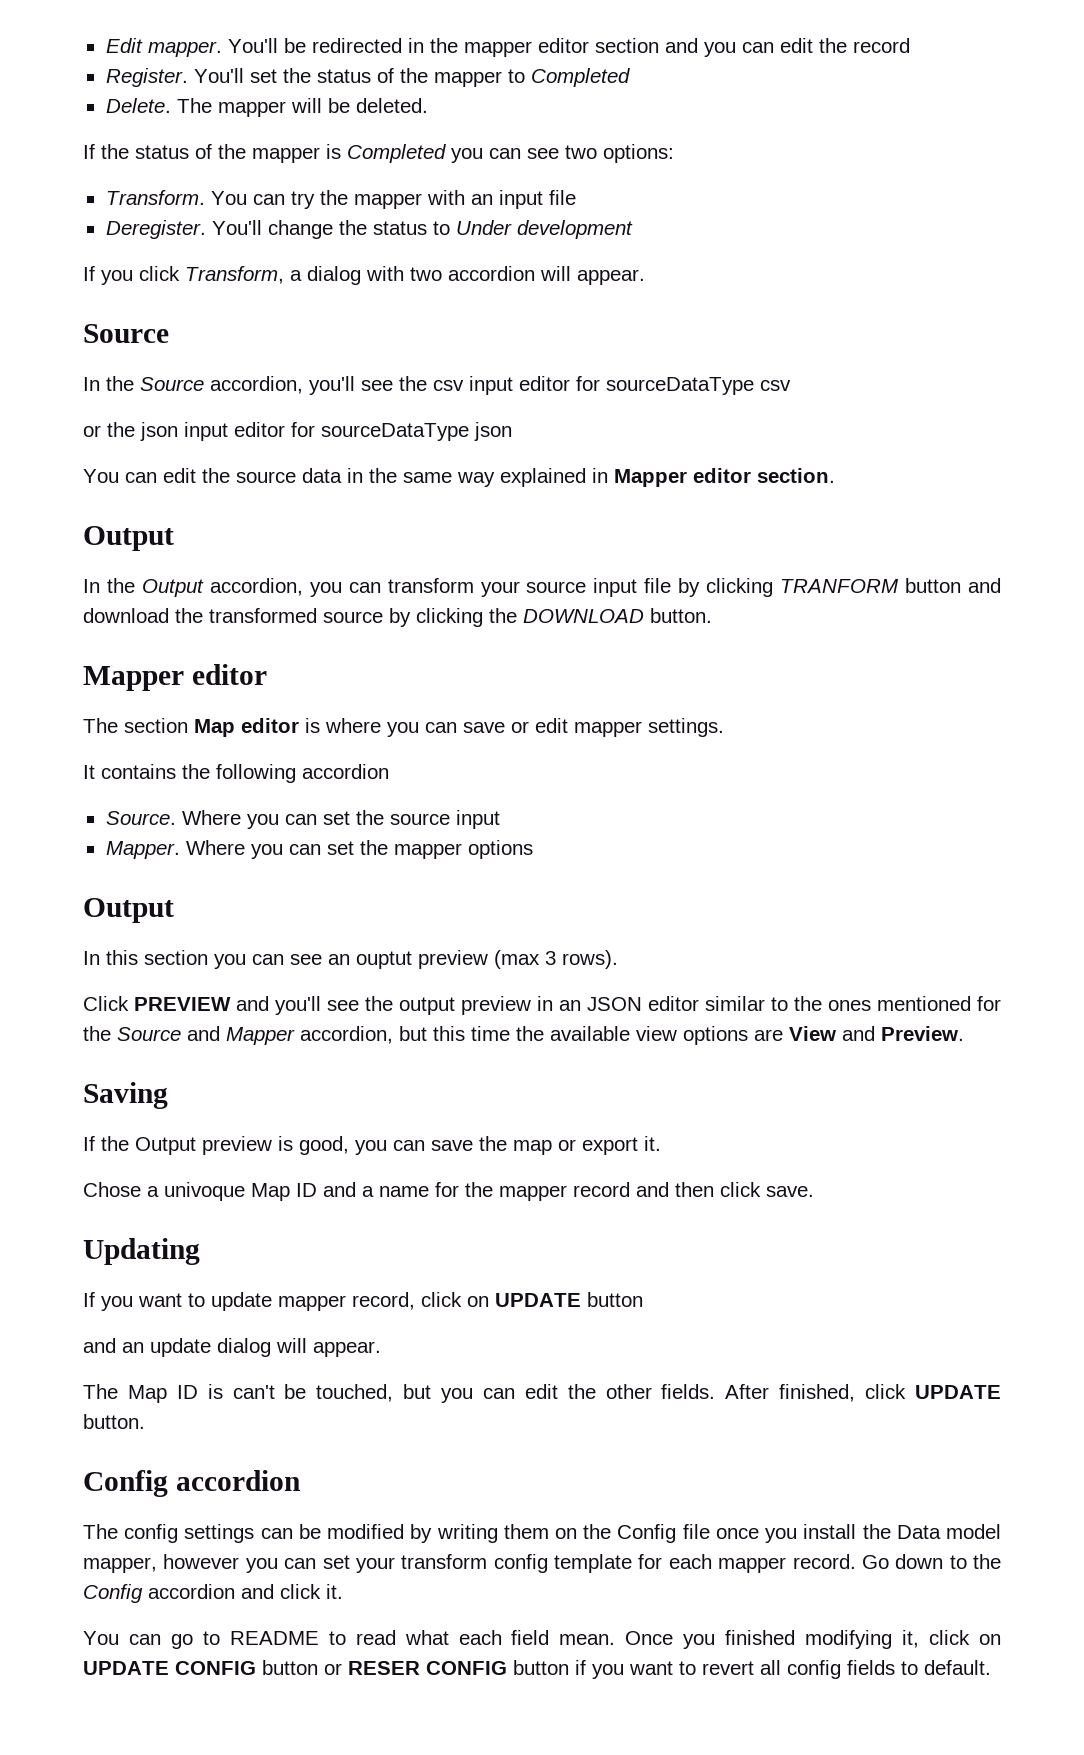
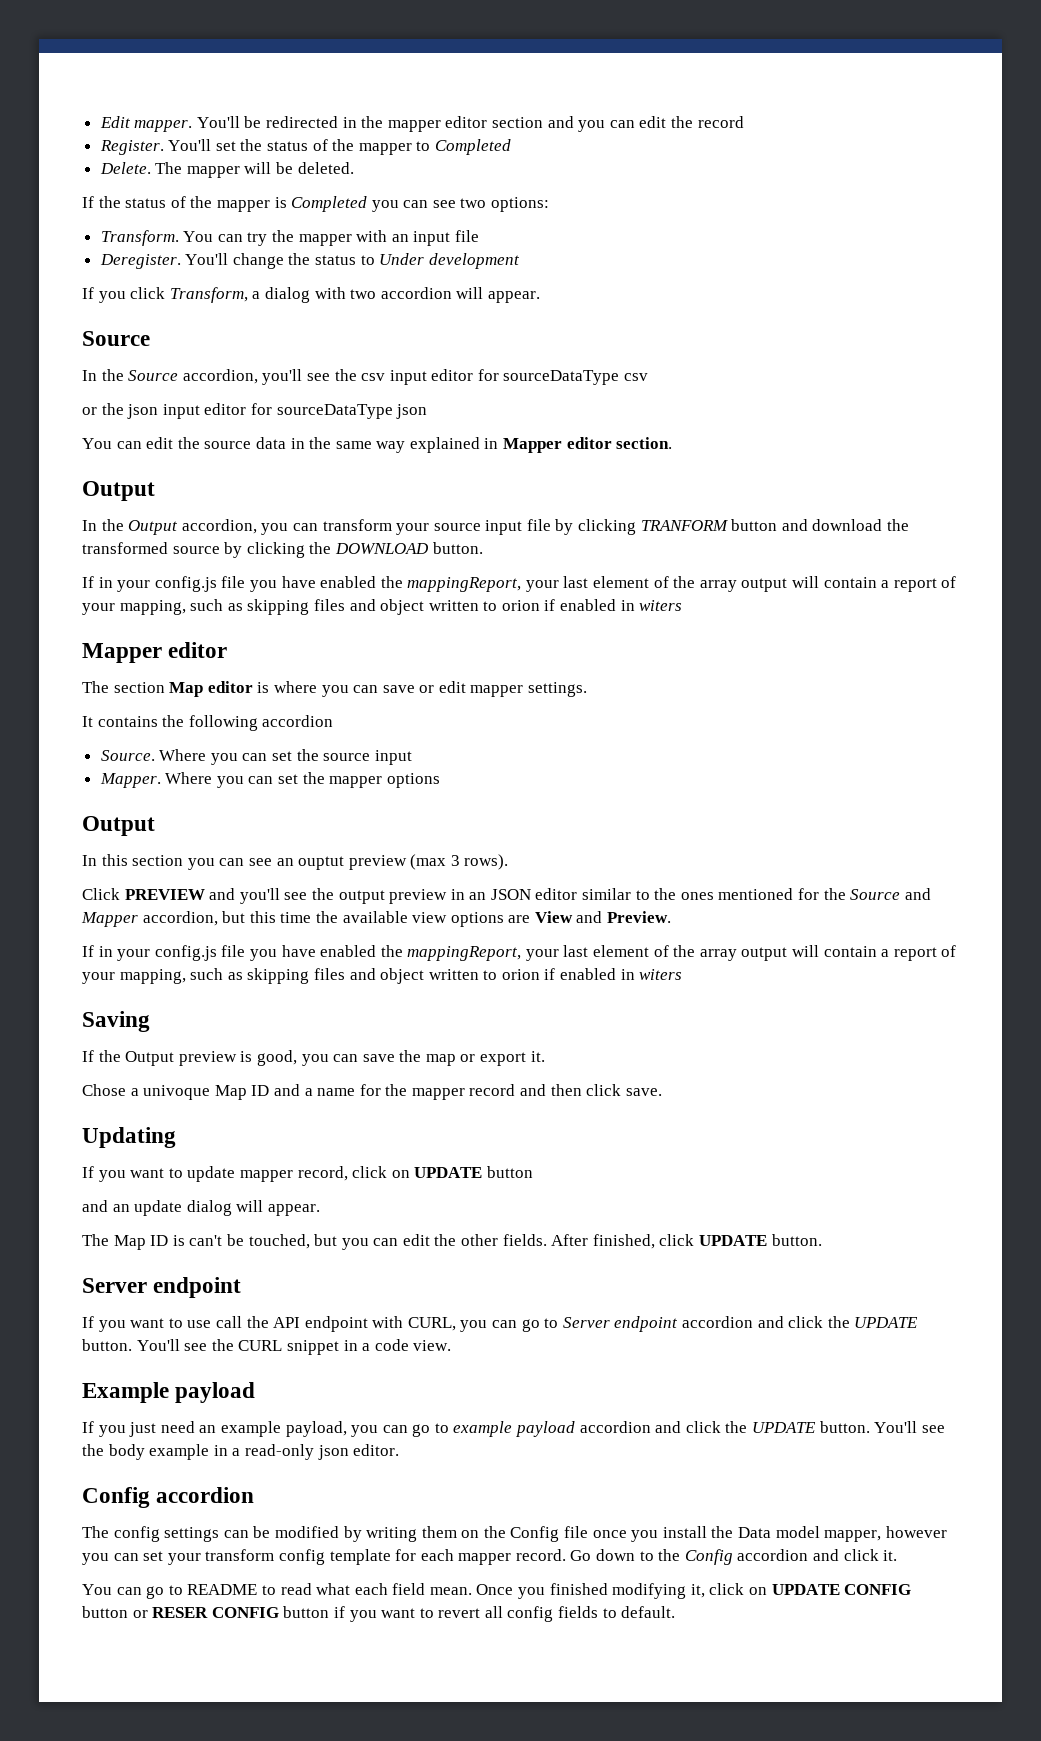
(712, 615) none -> [82,576,957,592] [82,599,683,615] // If in your config.js file you have enabled the mappingReport, your last element of the array output will contain a report of your mapping, such as skipping files and object written to orion if enabled in witers
(964, 1033) none -> [82,945,957,961] [82,968,683,984] // If in your config.js file you have enabled the mappingReport, your last element of the array output will contain a report of your mapping, such as skipping files and object written to orion if enabled in witers
(145, 1421) none -> [82,1277,242,1298] [82,1316,919,1332] [82,1339,452,1355] [82,1382,256,1403] [82,1421,945,1437] [82,1444,400,1460] // Server endpoint // If you want to use call the API endpoint with CURL, you can go to Server endpoint accordion and click the UPDATE button. You'll see the CURL snippet in a code view. // Example payload // If you just need an example payload, you can go to example payload accordion and click the UPDATE button. You'll see the body example in a read-only json editor.

